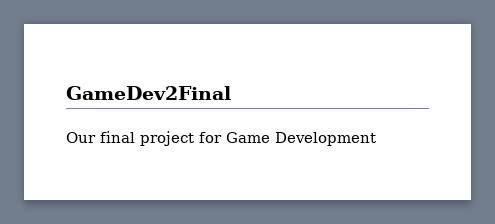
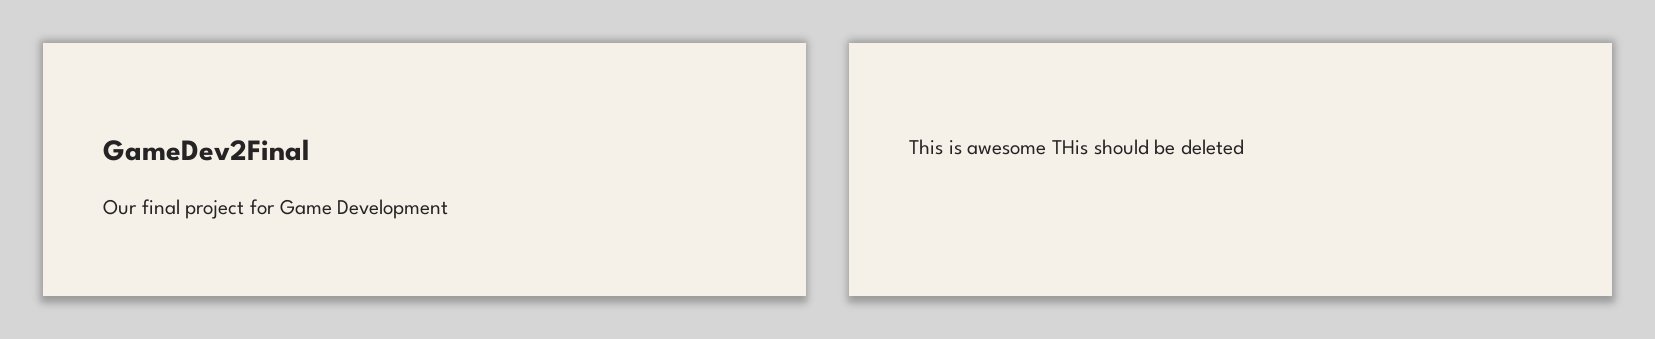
(376, 139) none -> [909,139,1245,155] // This is awesome THis should be deleted

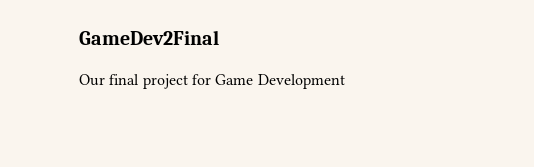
[909,139,1245,155] // This is awesome THis should be deleted -> (345, 81) none

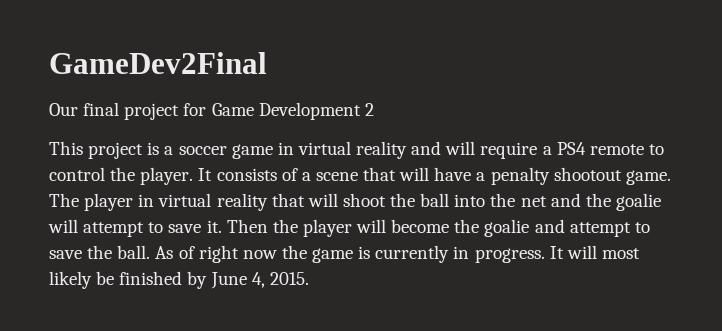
(345, 81) none -> [364,103,374,116] [49,141,664,159] [49,167,671,185] [49,193,661,211] [48,219,650,237] [49,245,640,263] [49,271,309,289] 2 // This project is a soccer game in virtual reality and will require a PS4 remote to control the player. It consists of a scene that will have a penalty shootout game. The player in virtual reality that will shoot the ball into the net and the goalie will attempt to save it. Then the player will become the goalie and attempt to save the ball. As of right now the game is currently in progress. It will most likely be finished by June 4, 2015.

